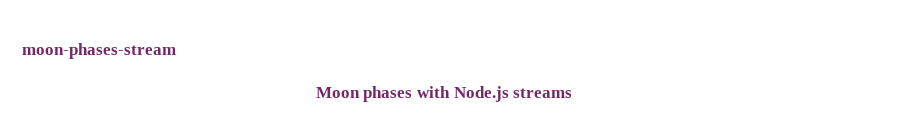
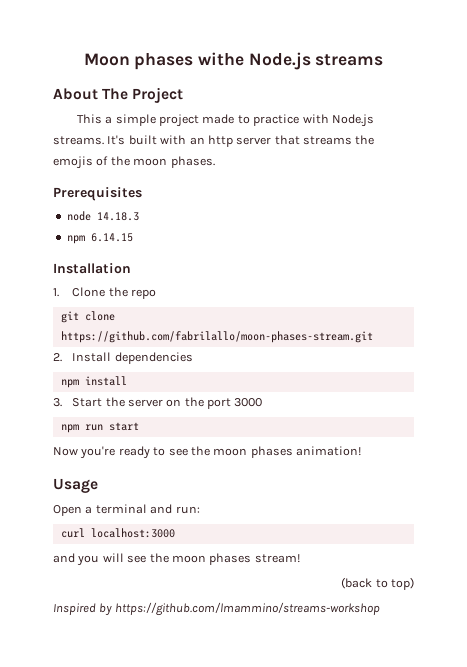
[22,43,176,59] moon-phases-stream // -> (83, 59) none
[416,86,573,102] with Node.js streams -> [198,52,384,70] [53,87,184,103] [76,114,374,127] [53,135,375,147] [53,156,215,169] [53,187,142,201] [66,211,139,221] [66,233,133,244] [53,263,131,274] [53,287,156,299] [60,311,115,323] [60,331,373,343] [53,352,193,364] [60,376,127,388] [53,397,263,409] [60,422,139,433] [53,446,361,459] [53,478,98,493] [53,504,200,516] [60,528,175,538] [53,553,300,566] [341,577,414,590] [53,602,380,616] withe Node.js streams // About The Project // This a simple project made to practice with Node.js streams. It's built with an http server that streams the emojis of the moon phases. // Prerequisites // node 14.18.3 // npm 6.14.15 // Installation // 1. Clone the repo // git clone https://github.com/fabrilallo/moon-phases-stream.git // 2. Install dependencies // npm install // 3. Start the server on the port 3000 // npm run start // Now you're ready to see the moon phases animation! // Usage // Open a terminal and run: // curl localhost:3000 // and you will see the moon phases stream! // (back to top) // Inspired by https://github.com/lmammino/streams-workshop

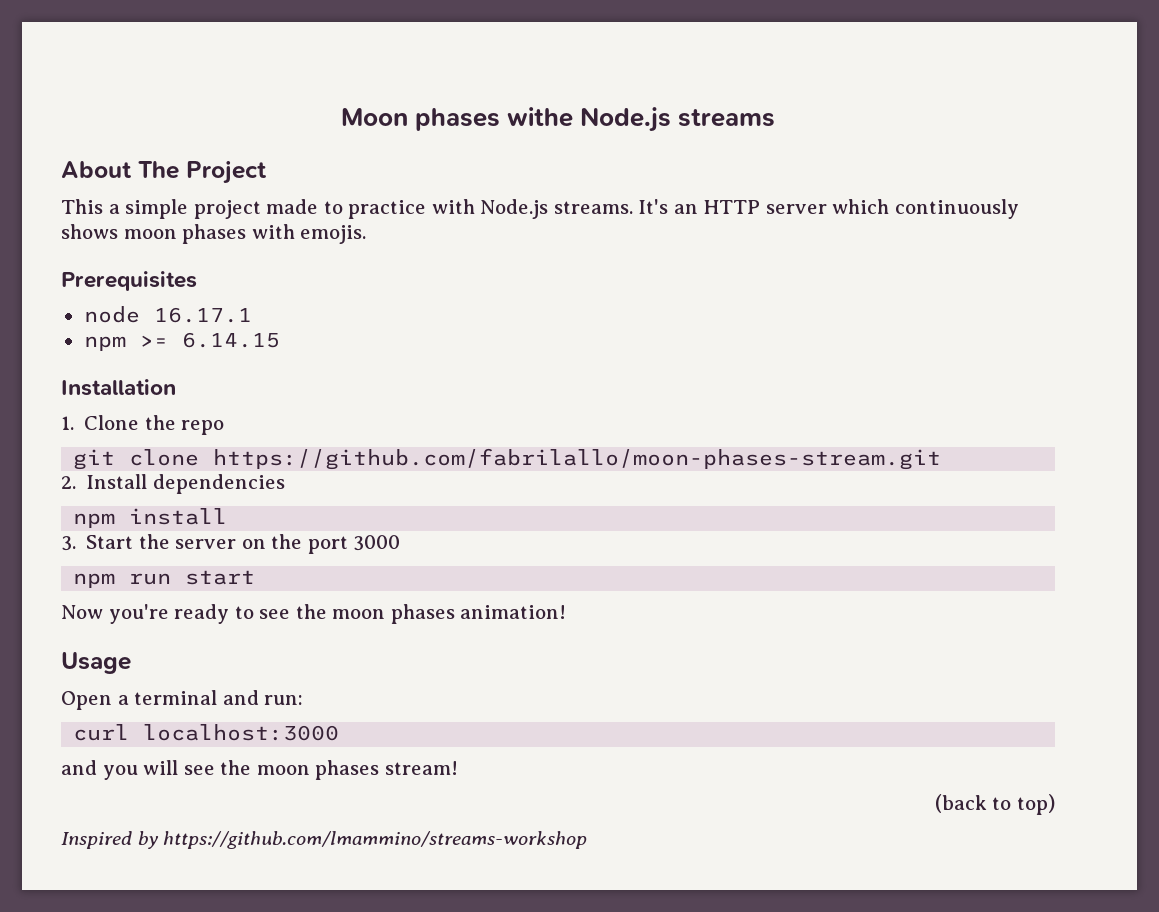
[128,135,375,147] [53,156,215,169] built with an http server that streams the emojis of the moon phases. -> [673,199,1020,219] [61,224,367,244] an HTTP server which continuously shows moon phases with emojis.
[96,212,139,221] [66,235,85,244] 14.18.3 // npm -> [153,307,252,323] [83,335,168,351] 16.17.1 // npm >=

